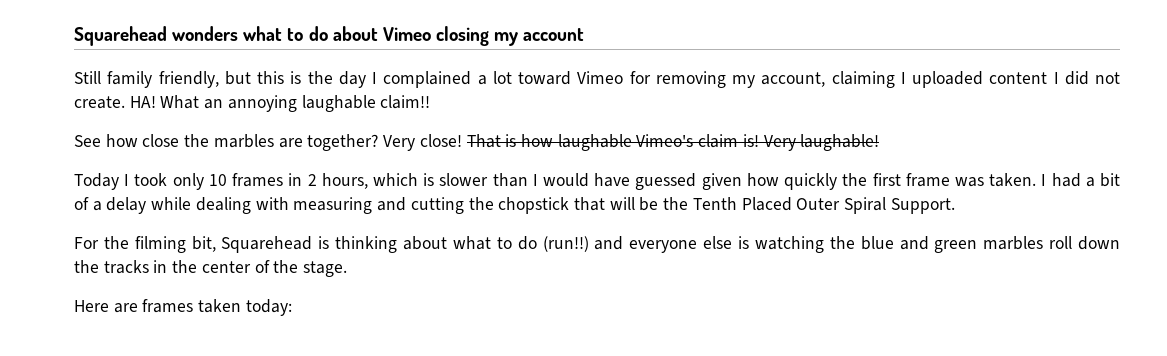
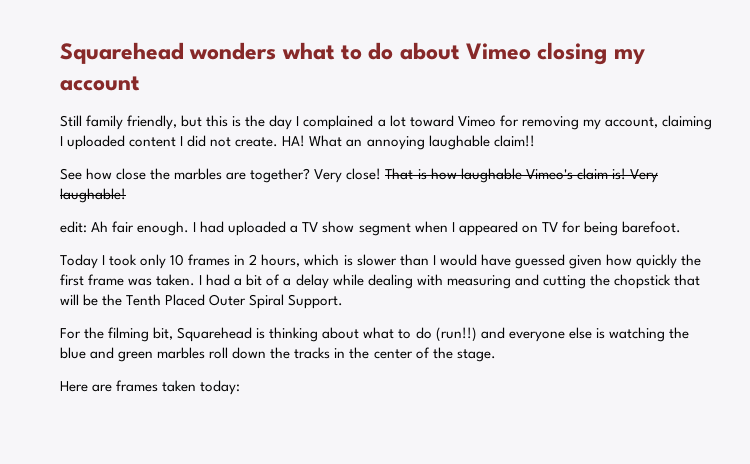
(880, 142) none -> [60,221,681,236] // edit: Ah fair enough. I had uploaded a TV show segment when I appeared on TV for being barefoot.

